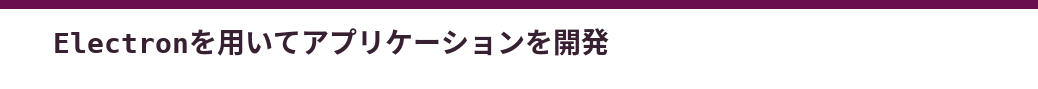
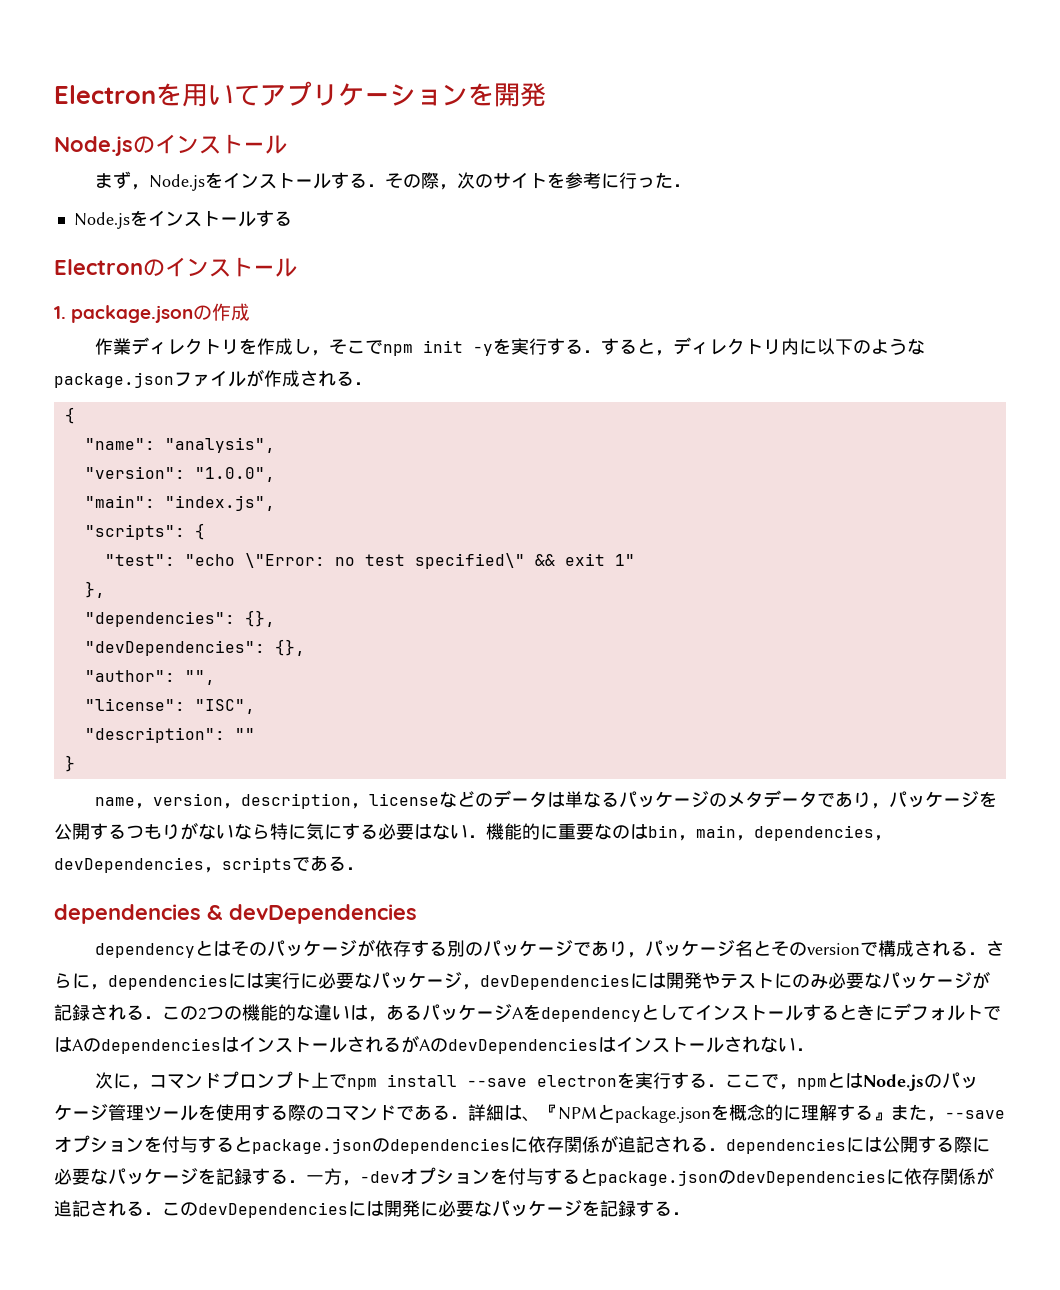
(609, 42) none -> [54,134,287,156] [95,171,692,191] [73,210,292,229] [54,257,297,277] [54,303,251,323] [95,337,926,356] [54,369,372,388] [64,407,75,424] [84,437,275,453] [84,466,275,482] [84,495,275,511] [84,523,205,540] [104,553,635,569] [84,581,105,598] [84,610,275,627] [84,639,305,656] [84,670,215,685] [84,698,255,714] [84,727,255,743] [64,755,75,772] [95,790,998,809] [54,822,892,841] [54,856,364,873] [54,904,417,924] [95,939,1005,958] [54,971,990,990] [54,1003,1001,1022] [54,1035,814,1054] [95,1071,979,1091] [54,1104,1005,1123] [54,1135,990,1154] [54,1167,994,1186] [54,1200,690,1218] // Node.jsのインストール // まず，Node.jsをインストールする．その際，次のサイトを参考に行った． // Node.jsをインストールする // Electronのインストール // 1. package.jsonの作成 // 作業ディレクトリを作成し，そこでnpm init -yを実行する．すると，ディレクトリ内に以下のようなpackage.jsonファイルが作成される． // { // "name": "analysis", // "version": "1.0.0", // "main": "index.js", // "scripts": { // "test": "echo \"Error: no test specified\" && exit 1" // }, // "dependencies": {}, // "devDependencies": {}, // "author": "", // "license": "ISC", // "description": "" // } // name，version，description，licenseなどのデータは単なるパッケージのメタデータであり，パッケージを公開するつもりがないなら特に気にする必要はない．機能的に重要なのはbin，main，dependencies，devDependencies，scriptsである． // dependencies & devDependencies // dependencyとはそのパッケージが依存する別のパッケージであり，パッケージ名とそのversionで構成される．さらに，dependenciesには実行に必要なパッケージ，devDependenciesには開発やテストにのみ必要なパッケージが記録される．この2つの機能的な違いは，あるパッケージAをdependencyとしてインストールするときにデフォルトではAのdependenciesはインストールされるがAのdevDependenciesはインストールされない． // 次に，コマンドプロンプト上でnpm install --save electronを実行する．ここで，npmとはNode.jsのパッケージ管理ツールを使用する際のコマンドである．詳細は、『NPMとpackage.jsonを概念的に理解する』また，--saveオプションを付与するとpackage.jsonのdependenciesに依存関係が追記される．dependenciesには公開する際に必要なパッケージを記録する．一方，-devオプションを付与するとpackage.jsonのdevDependenciesに依存関係が追記される．このdevDependenciesには開発に必要なパッケージを記録する．

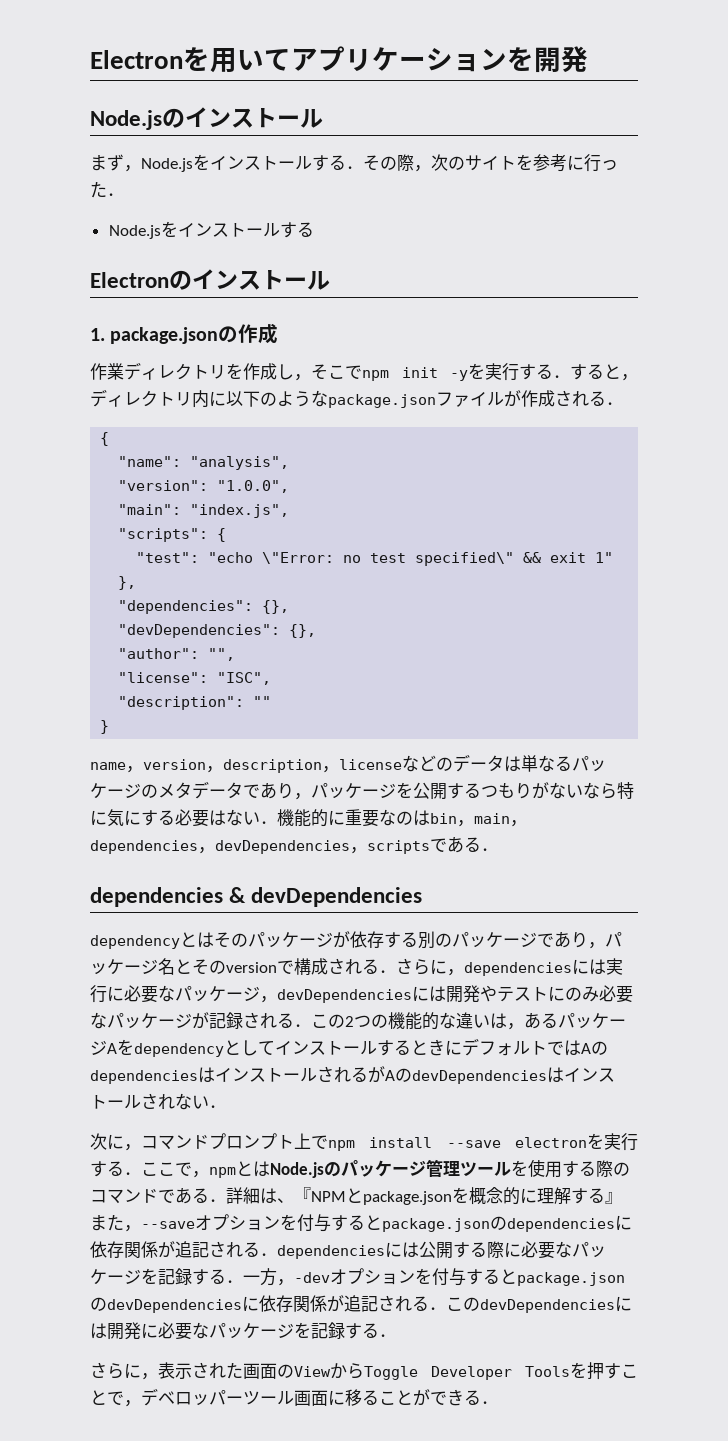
(690, 1213) none -> [90,1362,638,1380] [90,1388,498,1407] // さらに，表示された画面のViewからToggle Developer Toolsを押すことで，デベロッパーツール画面に移ることができる．

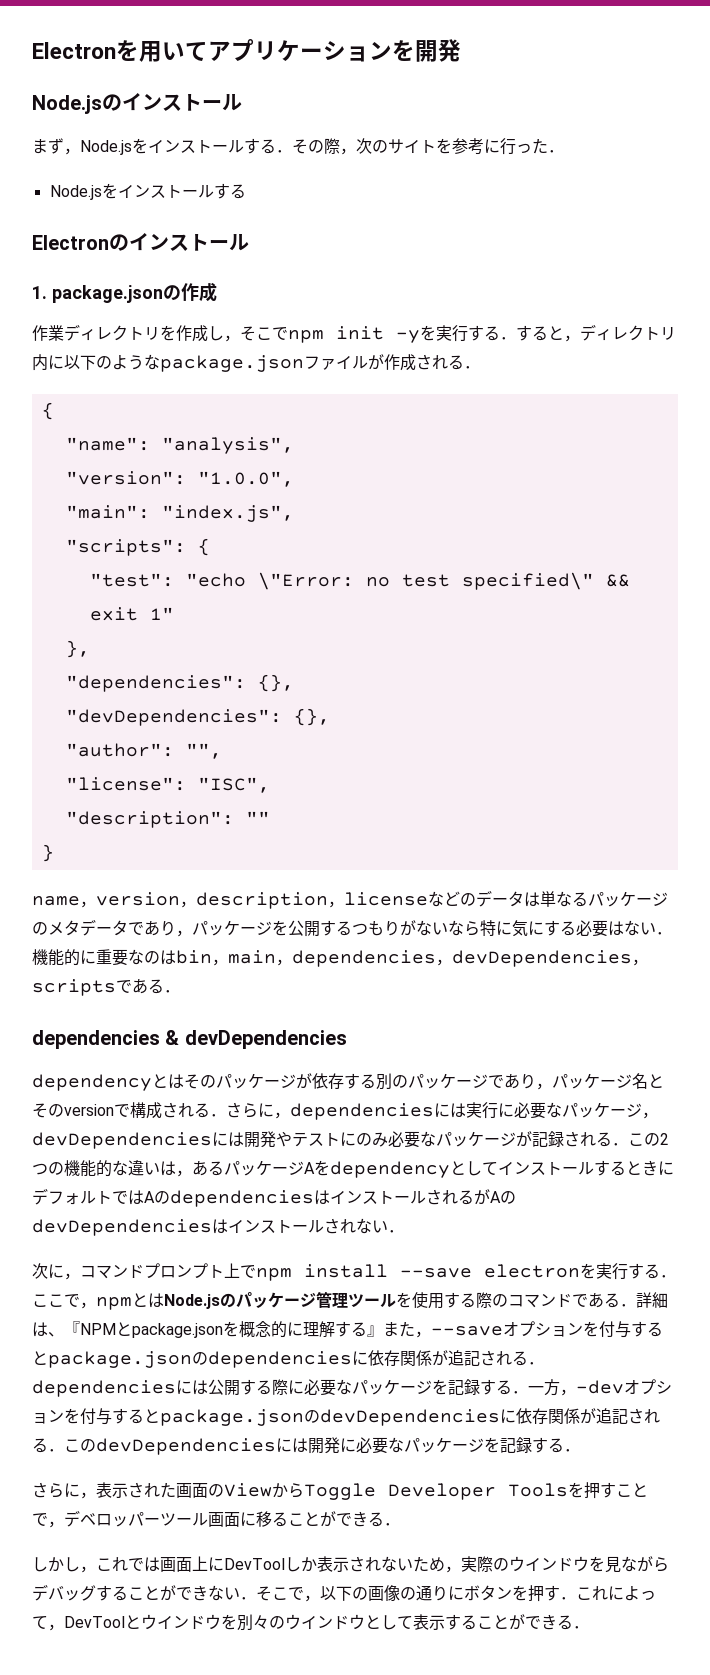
(498, 1402) none -> [32,1556,669,1573] [32,1584,656,1602] [32,1614,589,1631] // しかし，これでは画面上にDevToolしか表示されないため，実際のウインドウを見ながらデバッグすることができない．そこで，以下の画像の通りにボタンを押す．これによって，DevToolとウインドウを別々のウインドウとして表示することができる．

